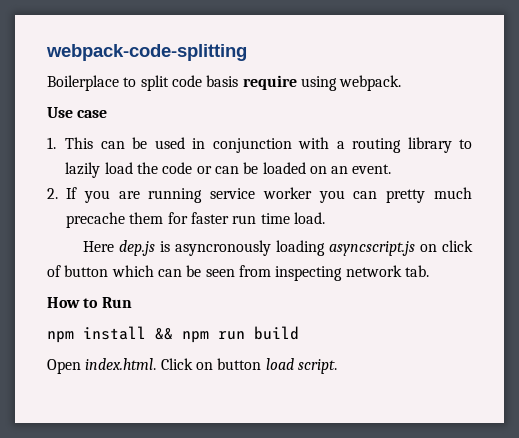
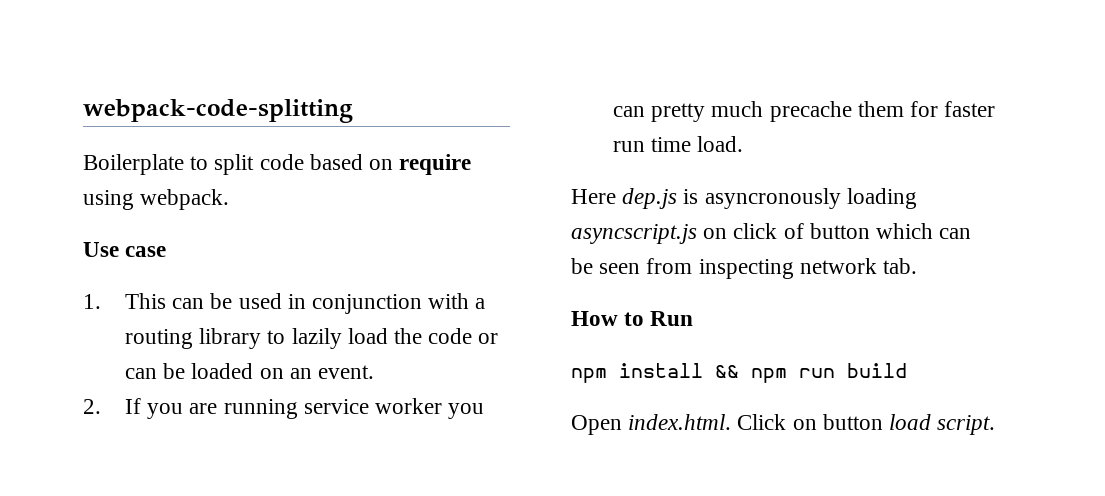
[47,75,119,91] Boilerplace -> [83,154,184,175] Boilerplate
[206,75,239,87] basis -> [309,154,394,170] based on

